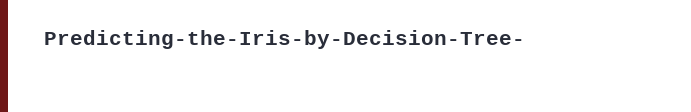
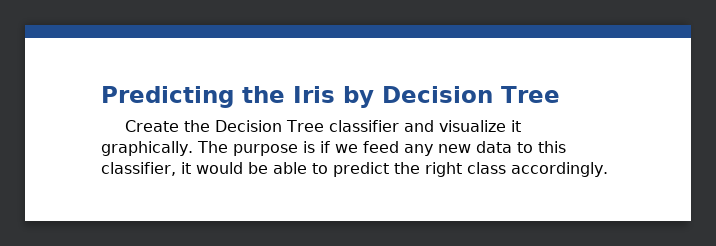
[44,30,525,49] Predicting-the-Iris-by-Decision-Tree- -> [101,86,560,108] [125,120,522,132] [101,141,566,156] [101,162,608,177] Predicting the Iris by Decision Tree // Create the Decision Tree classifier and visualize it graphically. The purpose is if we feed any new data to this classifier, it would be able to predict the right class accordingly.

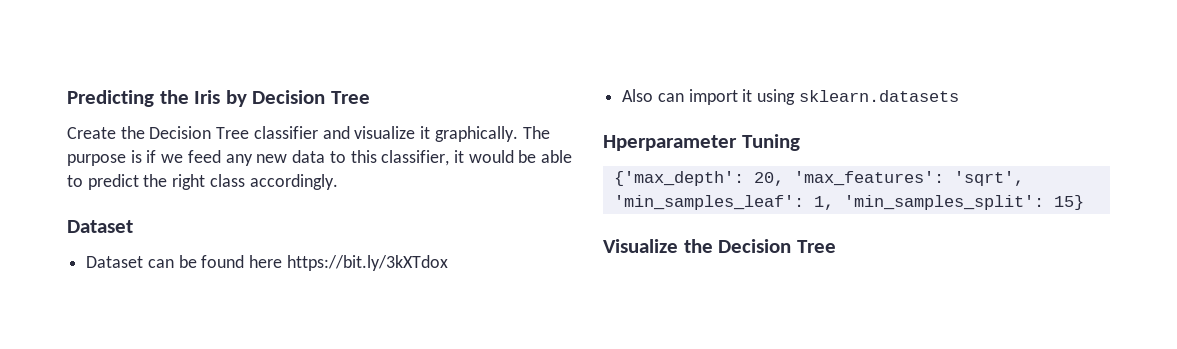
(608, 169) none -> [67,220,133,233] [86,255,448,271] [622,89,959,105] [603,134,800,151] [613,171,1024,186] [613,195,1084,210] [603,239,836,253] // Dataset // Dataset can be found here https://bit.ly/3kXTdox // Also can import it using sklearn.datasets // Hperparameter Tuning // {'max_depth': 20, 'max_features': 'sqrt', 'min_samples_leaf': 1, 'min_samples_split': 15} // Visualize the Decision Tree

